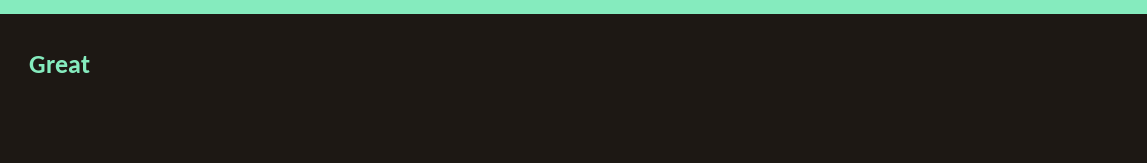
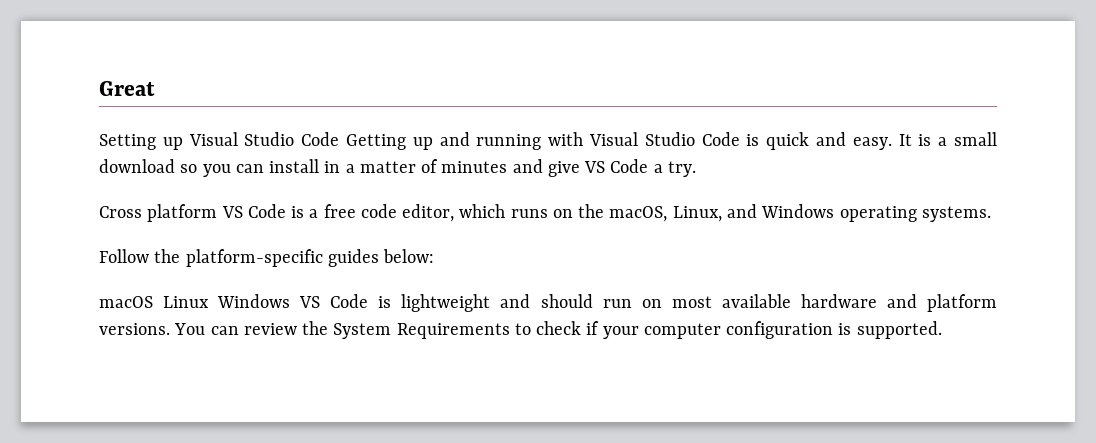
(90, 64) none -> [99,132,997,150] [99,159,696,177] [99,204,991,222] [99,249,435,267] [99,294,998,312] [99,321,942,339] // Setting up Visual Studio Code Getting up and running with Visual Studio Code is quick and easy. It is a small download so you can install in a matter of minutes and give VS Code a try. // Cross platform VS Code is a free code editor, which runs on the macOS, Linux, and Windows operating systems. // Follow the platform-specific guides below: // macOS Linux Windows VS Code is lightweight and should run on most available hardware and platform versions. You can review the System Requirements to check if your computer configuration is supported.

